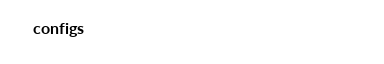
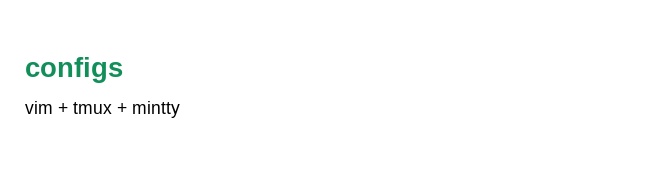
(84, 30) none -> [25,101,180,118] // vim + tmux + mintty

